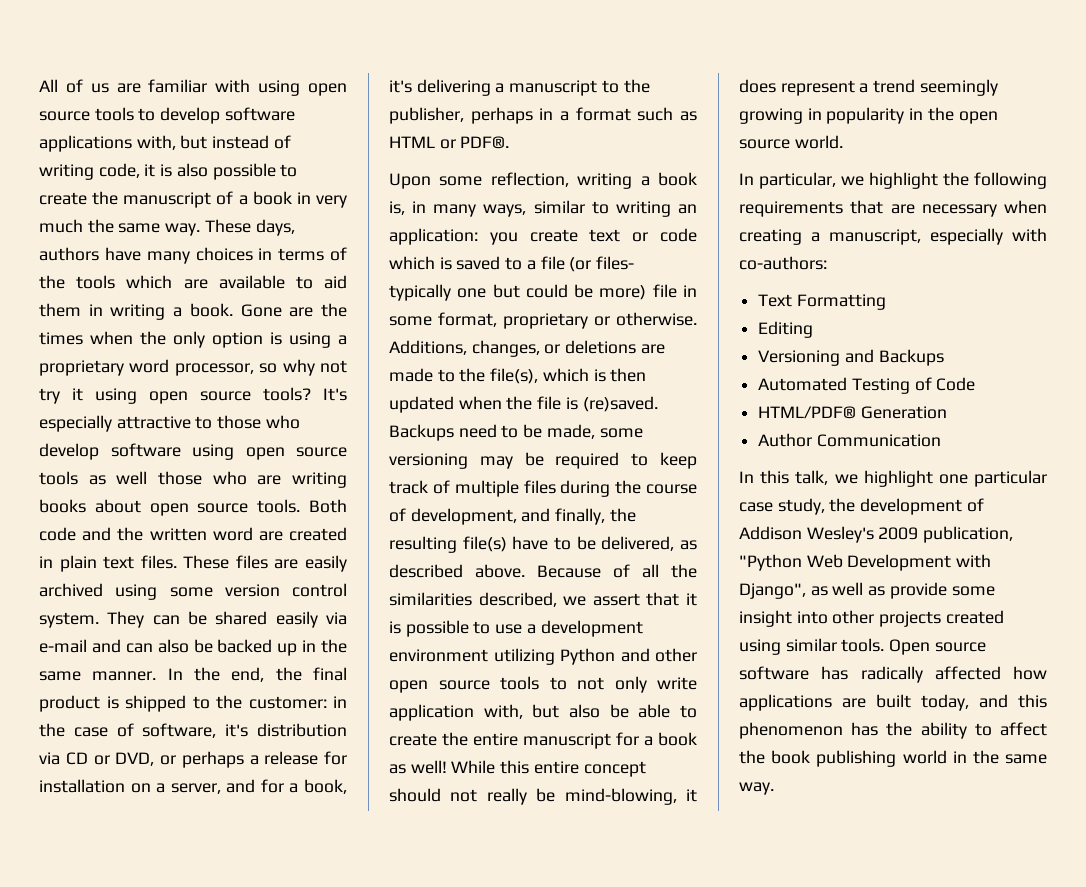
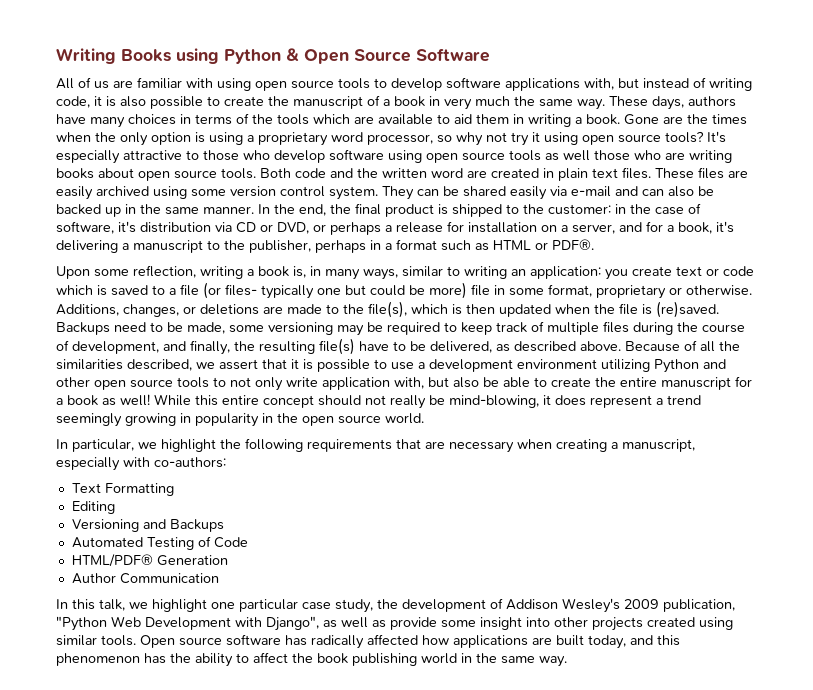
(39, 85) none -> [56,48,490,64] Writing Books using Python & Open Source Software //

